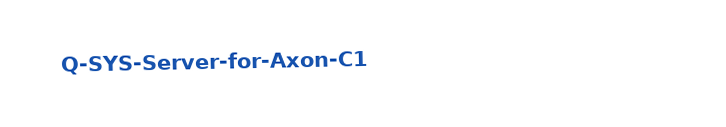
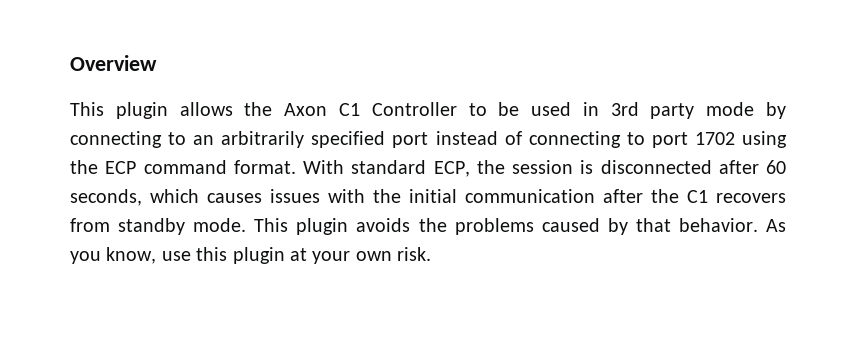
[60,49,369,75] Q-SYS-Server-for-Axon-C1 -> [70,55,157,71] [70,102,787,119] [70,131,788,148] [70,160,786,177] [70,189,786,206] [70,218,787,235] [70,247,432,264] Overview // This plugin allows the Axon C1 Controller to be used in 3rd party mode by connecting to an arbitrarily specified port instead of connecting to port 1702 using the ECP command format. With standard ECP, the session is disconnected after 60 seconds, which causes issues with the initial communication after the C1 recovers from standby mode. This plugin avoids the problems caused by that behavior. As you know, use this plugin at your own risk.

